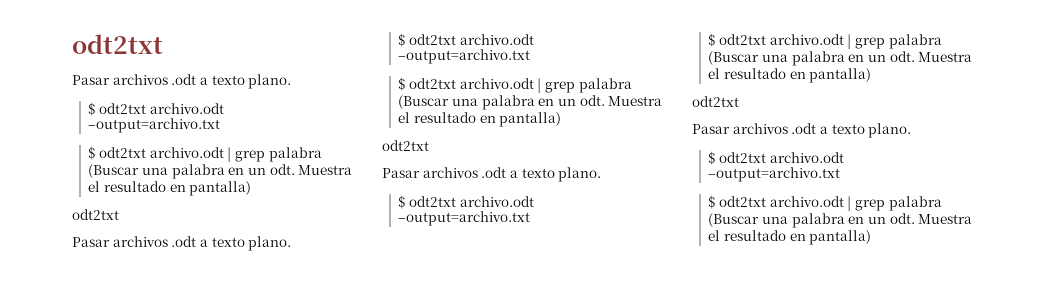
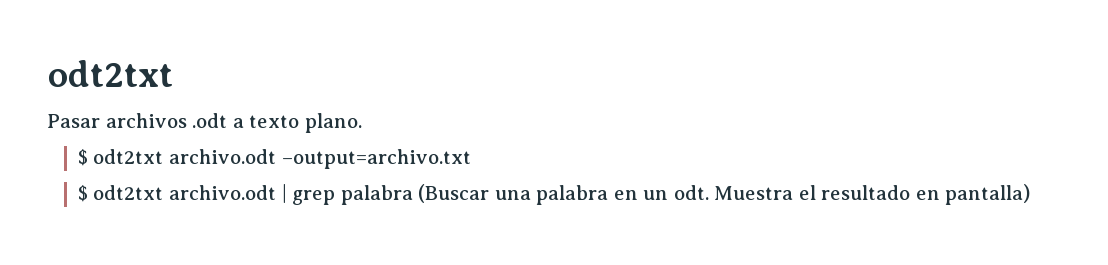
[72,209,119,220] [72,236,292,251] [398,33,534,47] [398,49,531,64] [398,77,632,93] [398,95,663,110] [398,112,562,127] [382,140,429,151] [382,167,602,182] [398,195,534,209] [398,211,531,226] [708,33,942,49] [708,51,973,66] [708,68,872,83] [692,96,739,107] [692,123,912,138] [708,151,844,165] [708,167,841,182] [708,195,942,211] [708,213,973,228] [708,230,872,245] // odt2txt // Pasar archivos .odt a texto plano. // $ odt2txt archivo.odt –output=archivo.txt // $ odt2txt archivo.odt | grep palabra (Buscar una palabra en un odt. Muestra el resultado en pantalla) // odt2txt // Pasar archivos .odt a texto plano. // $ odt2txt archivo.odt –output=archivo.txt // $ odt2txt archivo.odt | grep palabra (Buscar una palabra en un odt. Muestra el resultado en pantalla) // odt2txt // Pasar archivos .odt a texto plano. // $ odt2txt archivo.odt –output=archivo.txt // $ odt2txt archivo.odt | grep palabra (Buscar una palabra en un odt. Muestra el resultado en pantalla) -> (1031, 194) none

